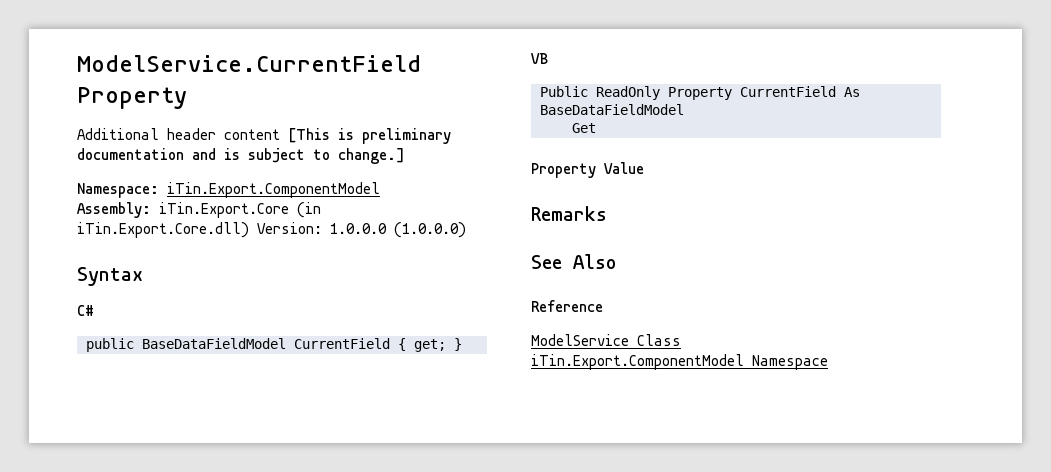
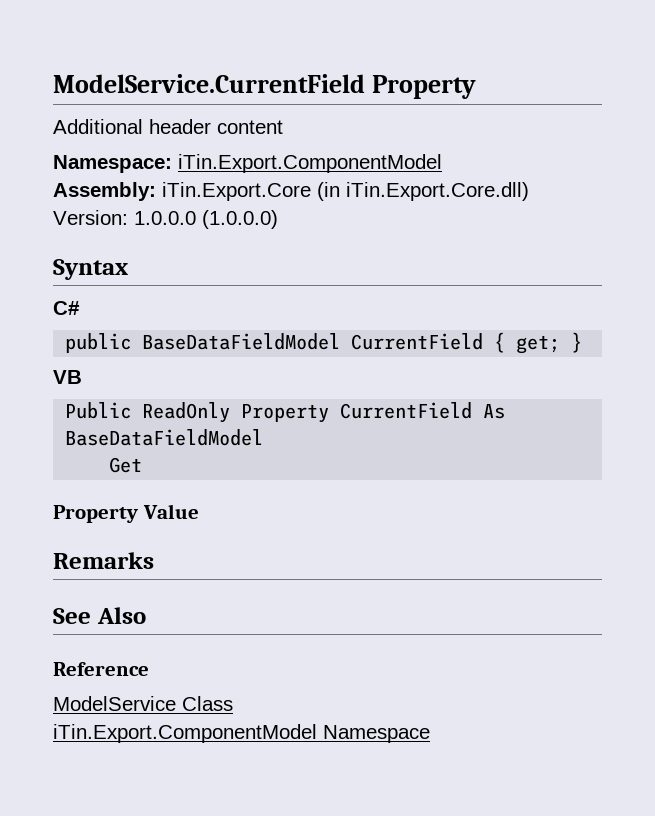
[288,128,451,144] [77,148,405,164] [This is preliminary documentation and is subject to change.] -> (283, 127) none

